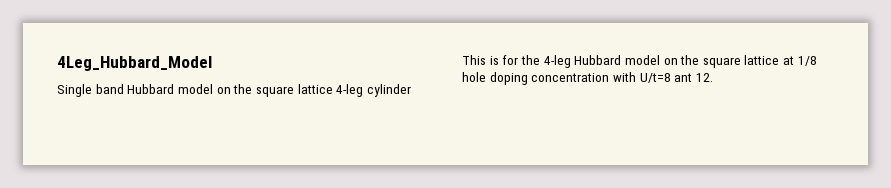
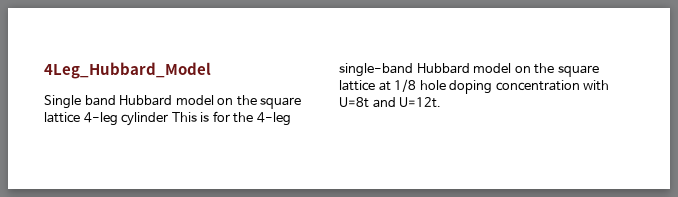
(571, 61) none -> [339,63,413,77] single-band
[639,73,713,83] U/t=8 ant 12. -> [339,97,442,108] U=8t and U=12t.

